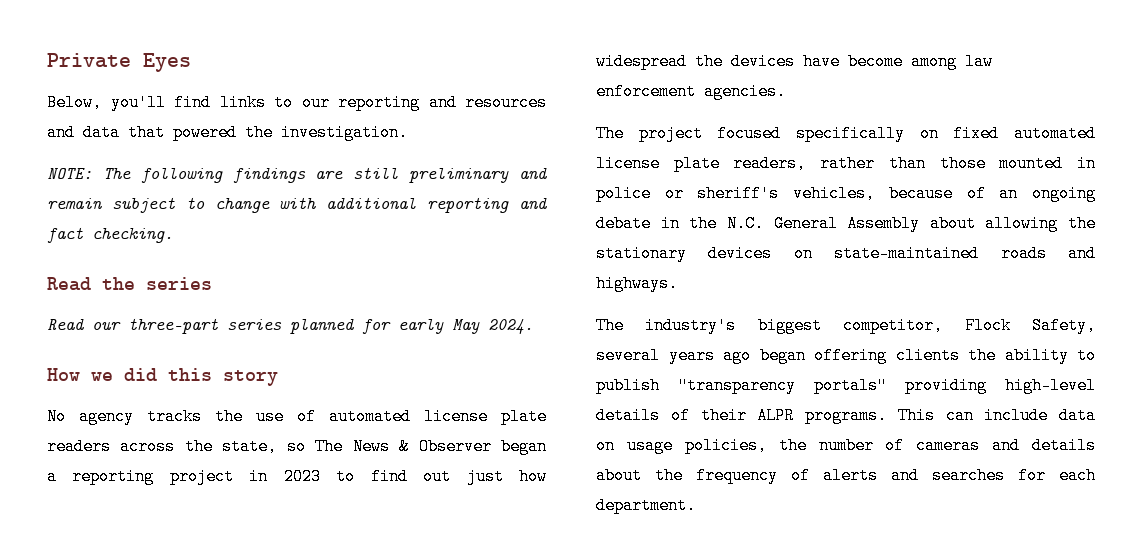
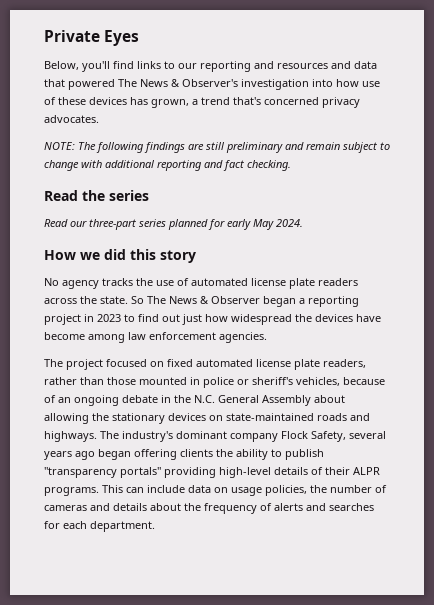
[245,124,408,141] the investigation. -> [118,79,380,90] [44,97,360,108] [44,115,99,123] The News & Observer's investigation into how use of these devices has grown, a trend that's concerned privacy advocates.
[222,438,306,455] state, so -> [100,296,144,304] state. So
[796,125,905,142] specifically -> (147, 363) none
(678, 283) // -> (97, 436) none
[757,317,944,334] biggest competitor, -> [176,431,278,442] dominant company

